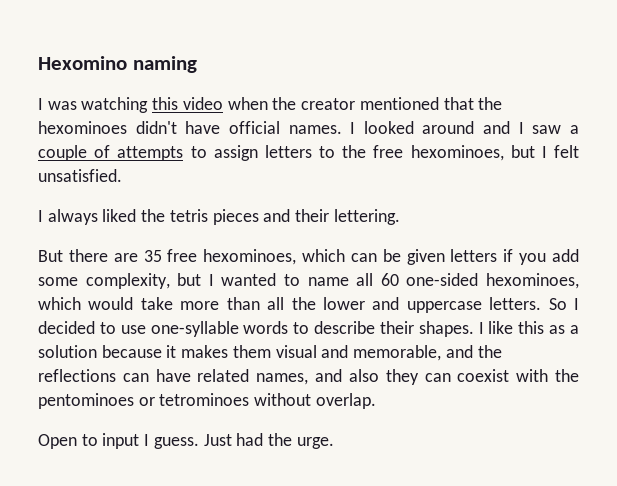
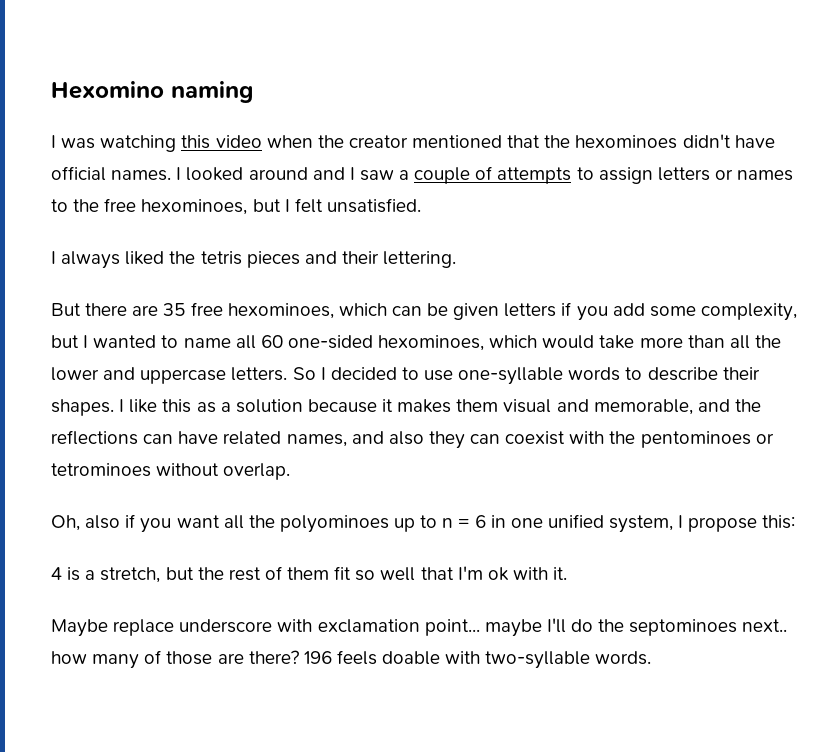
(312, 151) none -> [714,169,794,181] or names
[38,433,334,449] Open to input I guess. Just had the urge. -> [51,514,796,533] [51,566,568,583] [51,618,788,637] [51,650,652,669] Oh, also if you want all the polyominoes up to n = 6 in one unified system, I propose this: // 4 is a stretch, but the rest of them fit so well that I'm ok with it. // Maybe replace underscore with exclamation point... maybe I'll do the septominoes next.. how many of those are there? 196 feels doable with two-syllable words.

